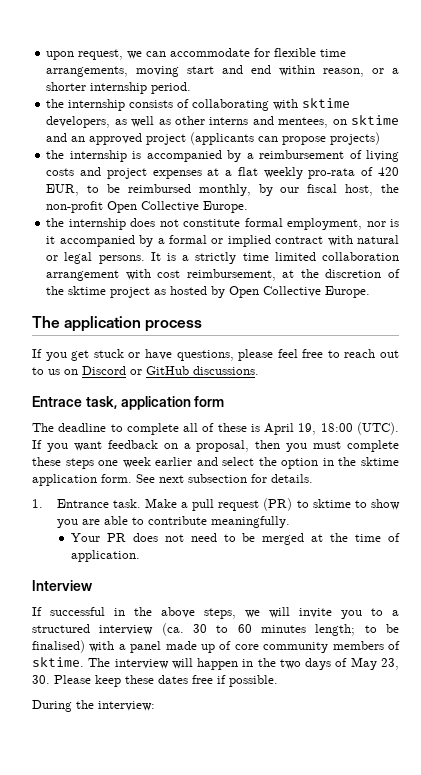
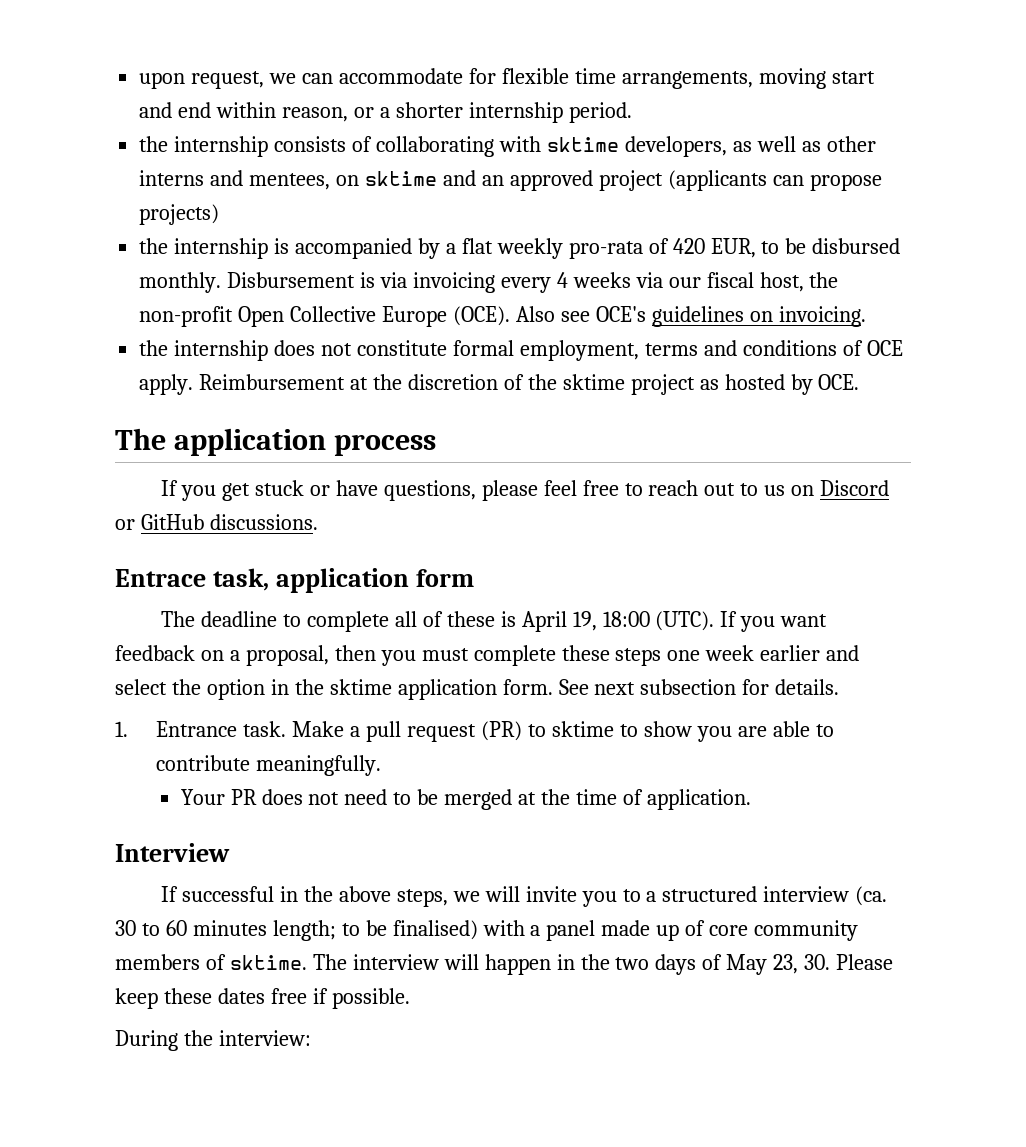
[259,150,399,162] [46,167,233,179] reimbursement of living costs and project expenses at a -> (456, 248) none
[127,184,273,196] reimbursed monthly, by -> [812,238,901,254] [139,272,663,293] disbursed monthly. Disbursement is via invoicing every 4 weeks via
[203,201,249,213] Europe. -> [382,306,866,327] Europe (OCE). Also see OCE's guidelines on invoicing.
[366,219,399,227] [46,235,399,247] [46,252,399,264] [46,269,276,281] nor is it accompanied by a formal or implied contract with natural or legal persons. It is a strictly time limited collaboration arrangement with cost reimbursement, -> [644,340,903,356] [139,374,346,395] terms and conditions of OCE apply. Reimbursement
[229,286,371,298] Open Collective Europe. -> [818,374,860,390] OCE.

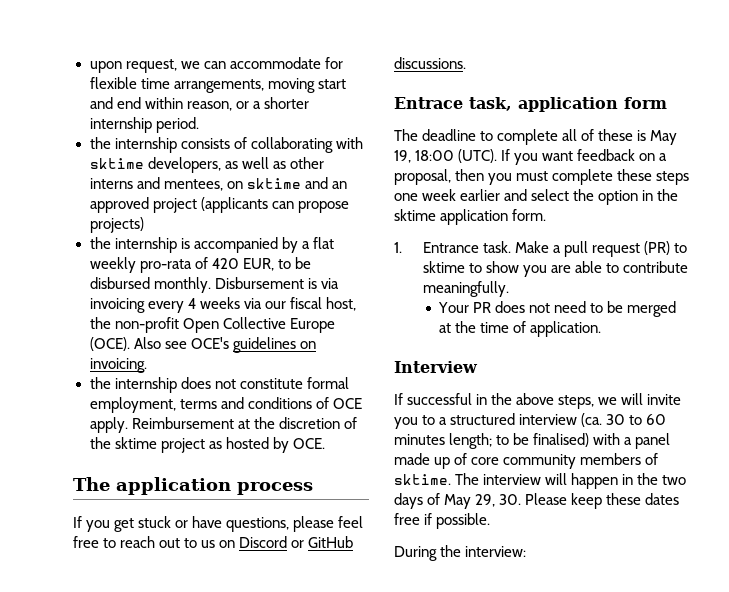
[521,611,567,632] April -> [650,130,678,145] May
[558,679,840,695] See next subsection for details. -> (547, 215) none
[773,954,799,974] 23, -> [475,494,496,507] 29,

